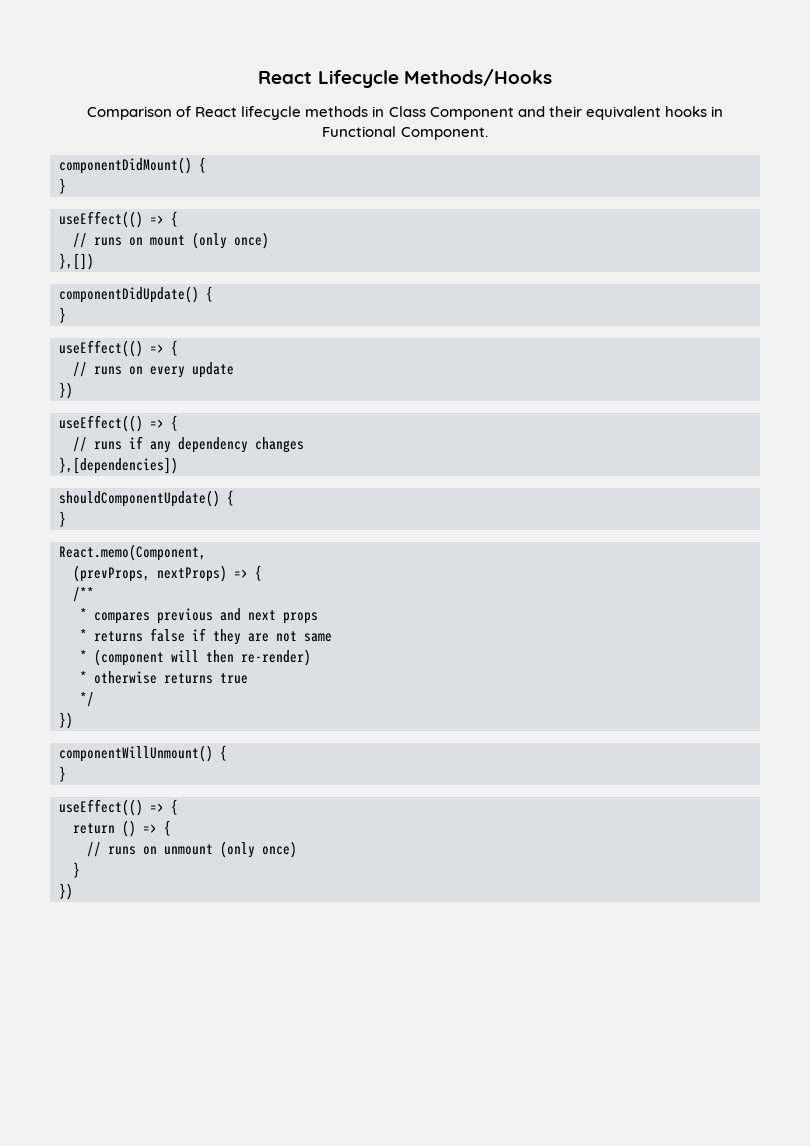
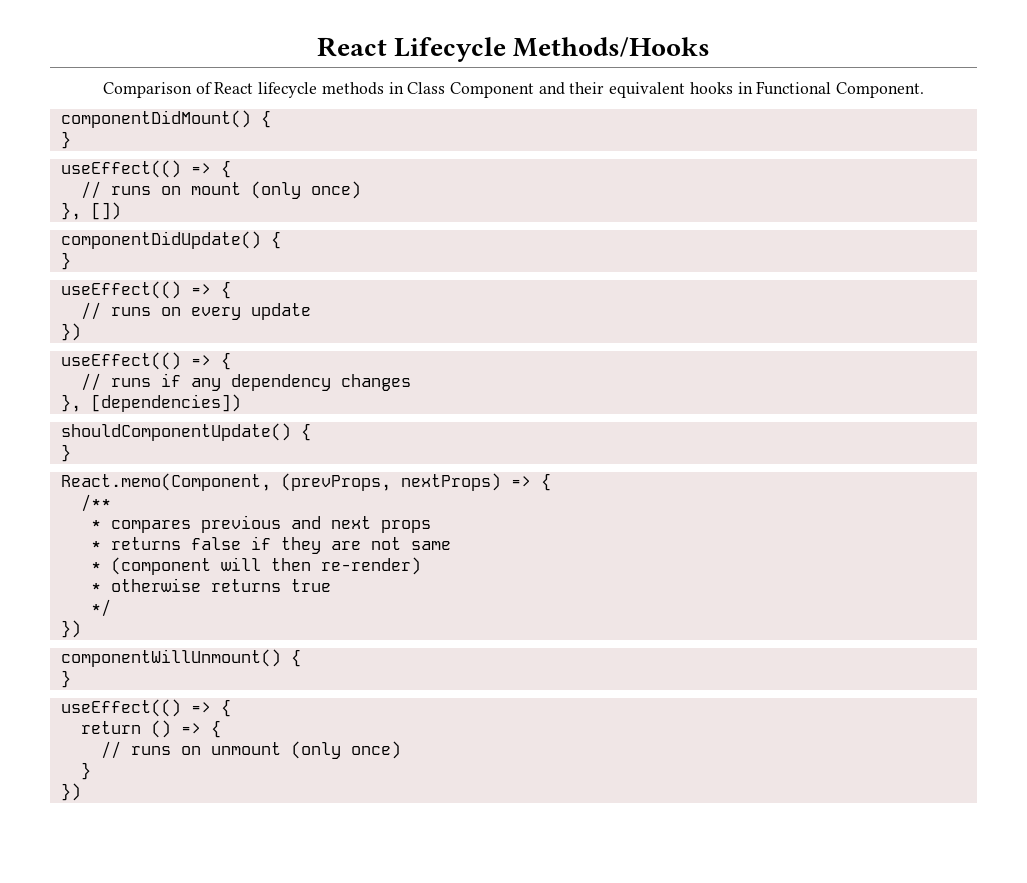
[59,253,94,270] },[]) -> [60,202,121,220] }, [])
[59,457,178,474] },[dependencies]) -> [60,394,241,412] }, [dependencies])
(206, 552) // -> (271, 482) none

